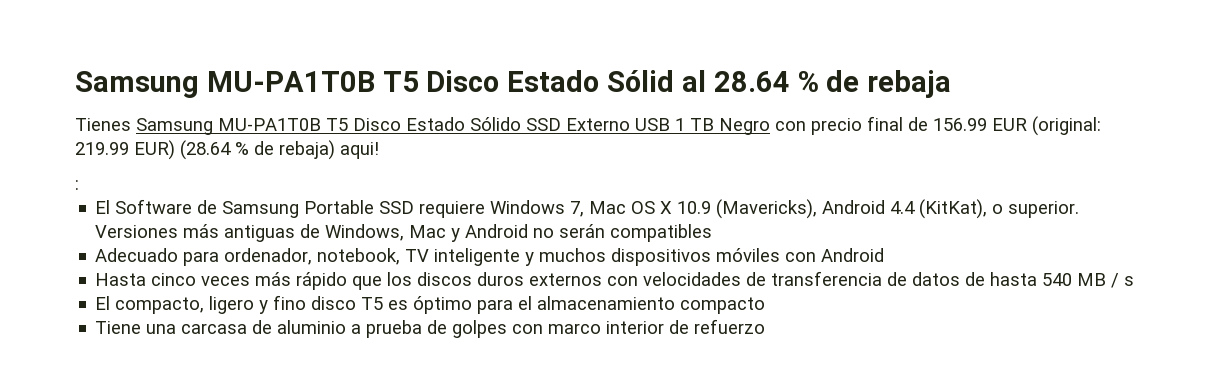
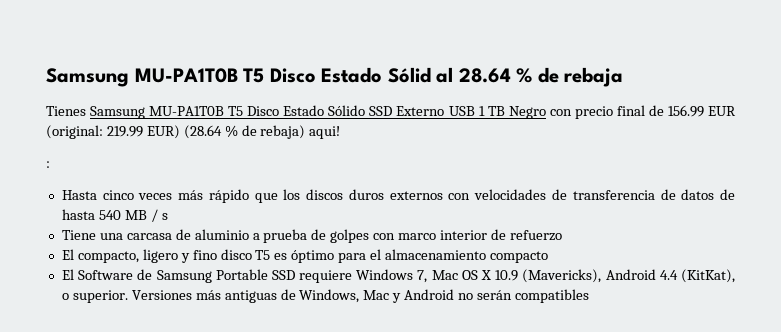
(79, 185) none -> [61,189,735,203] [61,209,168,222] [61,229,562,243] [61,249,548,263] // Hasta cinco veces más rápido que los discos duros externos con velocidades de transferencia de datos de hasta 540 MB / s // Tiene una carcasa de aluminio a prueba de golpes con marco interior de refuerzo // El compacto, ligero y fino disco T5 es óptimo para el almacenamiento compacto
[95,248,885,266] [95,271,1135,290] [95,295,766,314] [95,319,766,338] // Adecuado para ordenador, notebook, TV inteligente y muchos dispositivos móviles con Android // Hasta cinco veces más rápido que los discos duros externos con velocidades de transferencia de datos de hasta 540 MB / s // El compacto, ligero y fino disco T5 es óptimo para el almacenamiento compacto // Tiene una carcasa de aluminio a prueba de golpes con marco interior de refuerzo -> (589, 296) none

